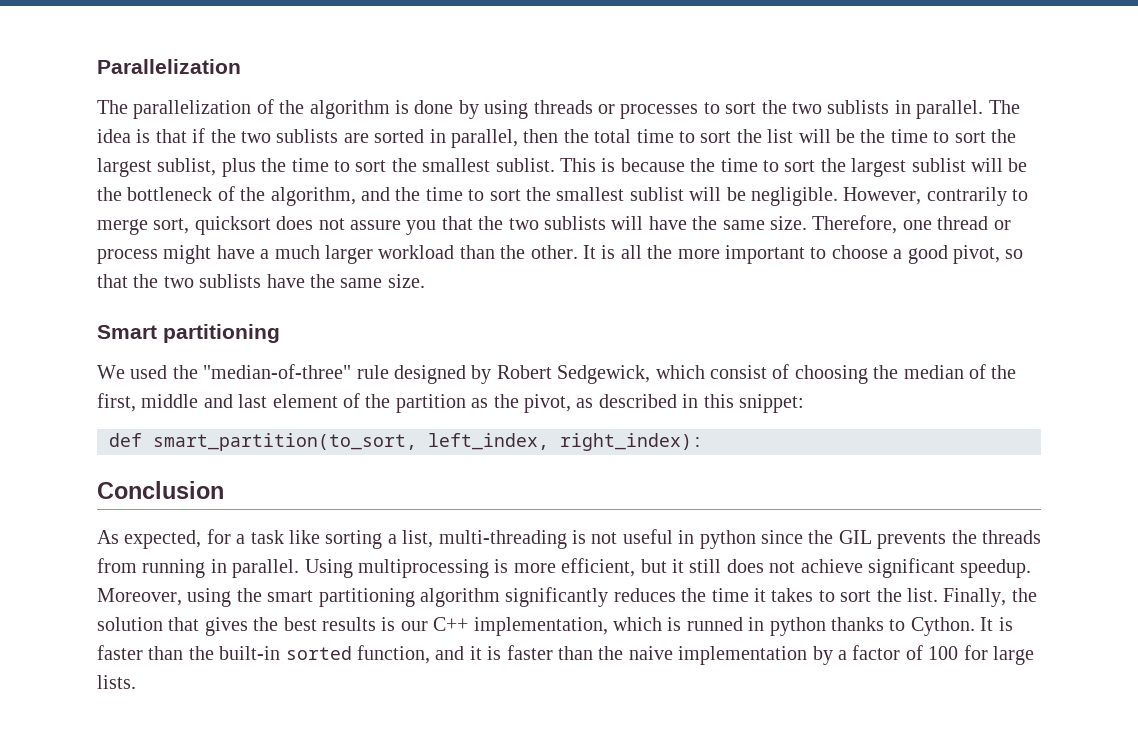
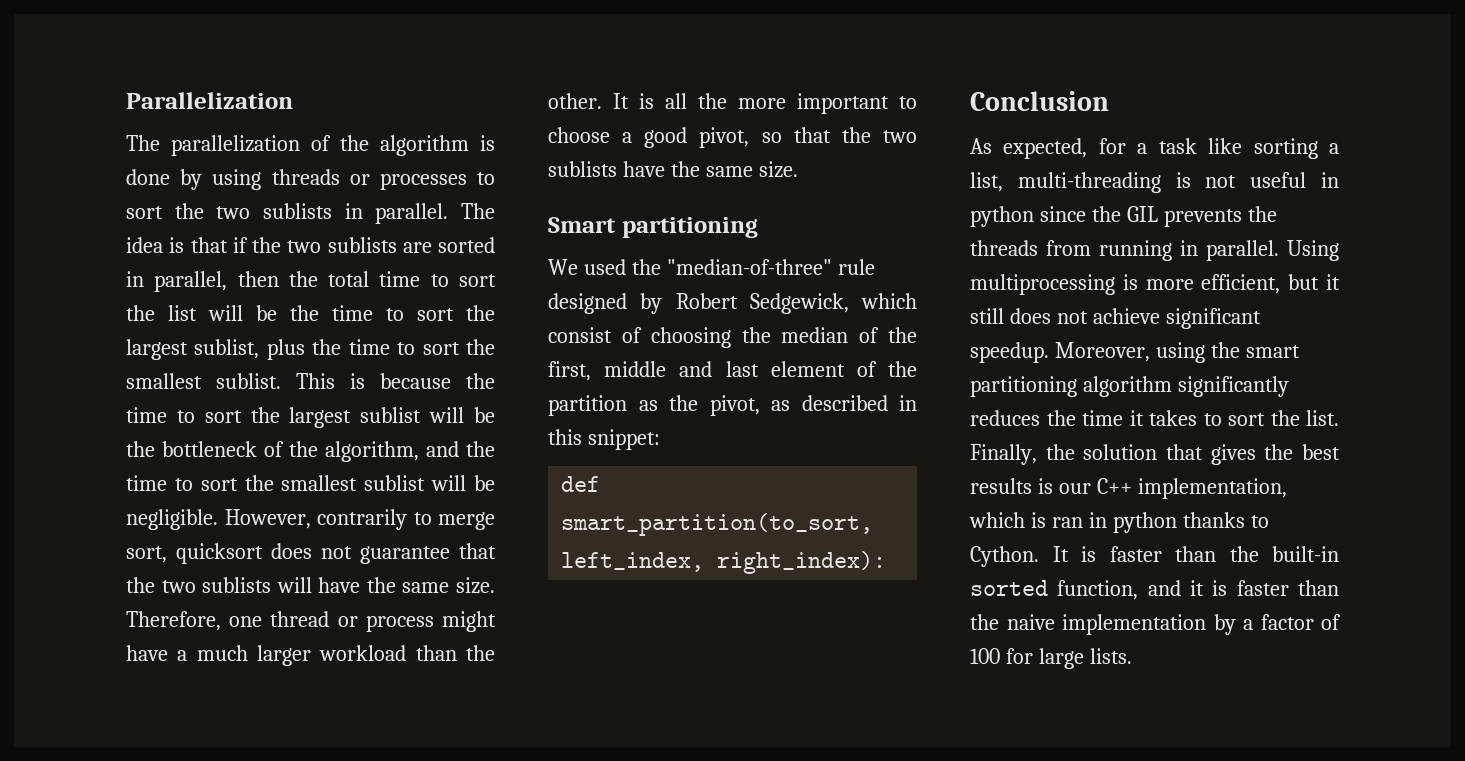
[350,220,437,235] assure you -> [360,546,450,564] guarantee
[686,617,743,631] runned -> [1051,517,1083,528] ran

